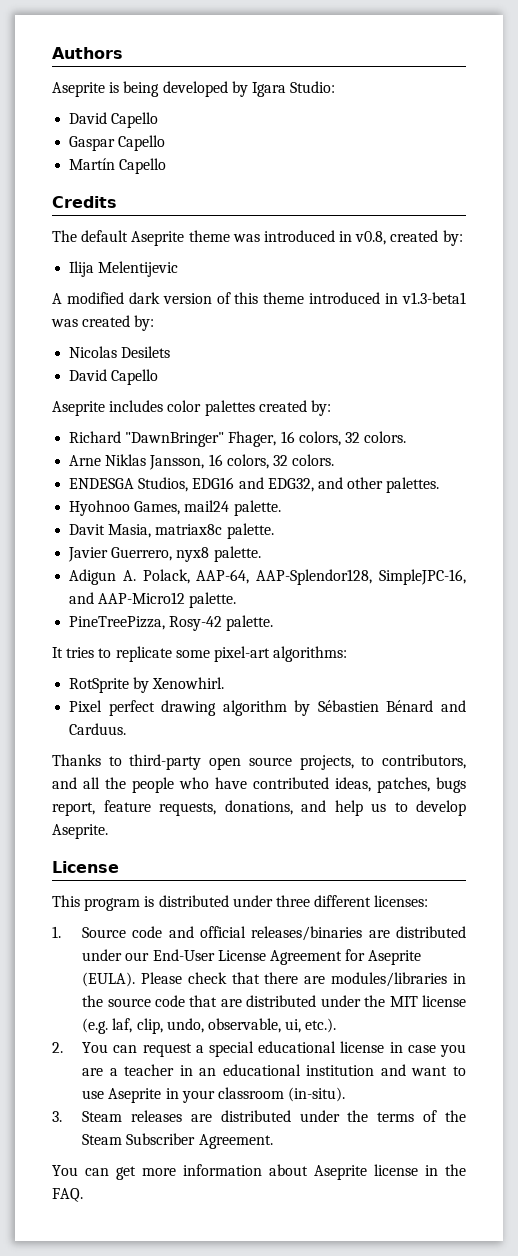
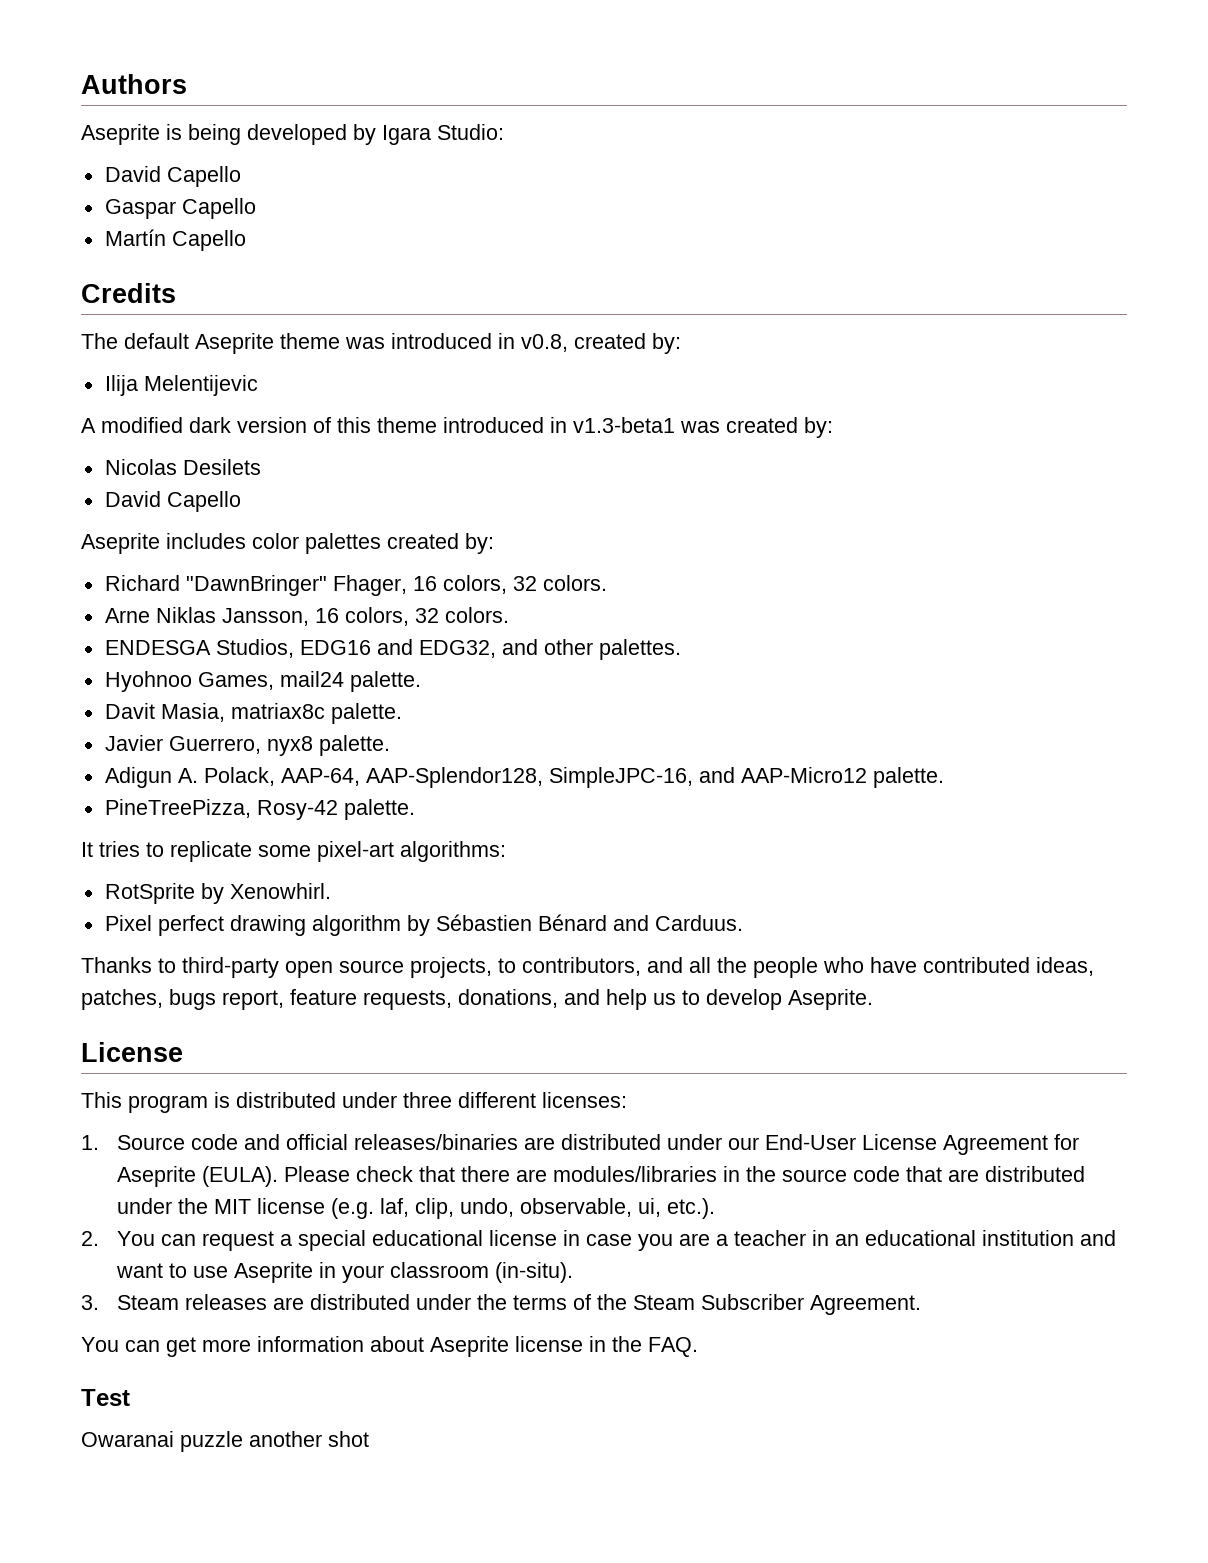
(83, 1195) none -> [81,1389,130,1406] [81,1431,369,1452] // Test // Owaranai puzzle another shot

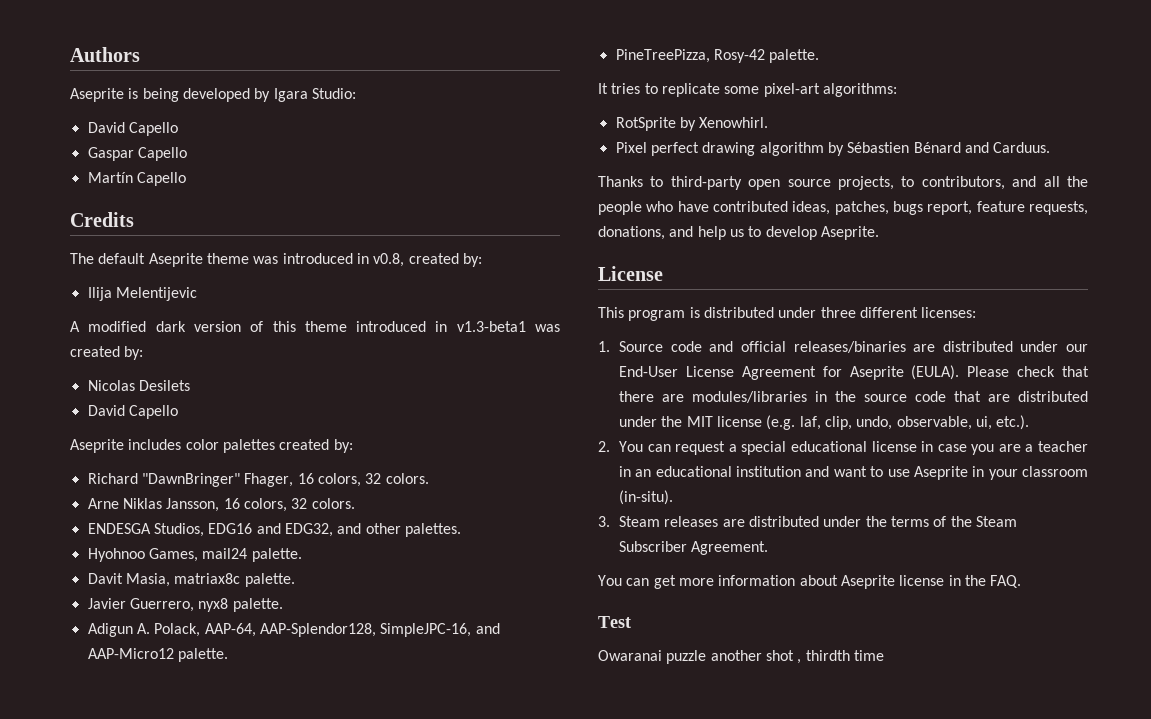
(369, 1439) none -> [797,650,884,664] , thirdth time

